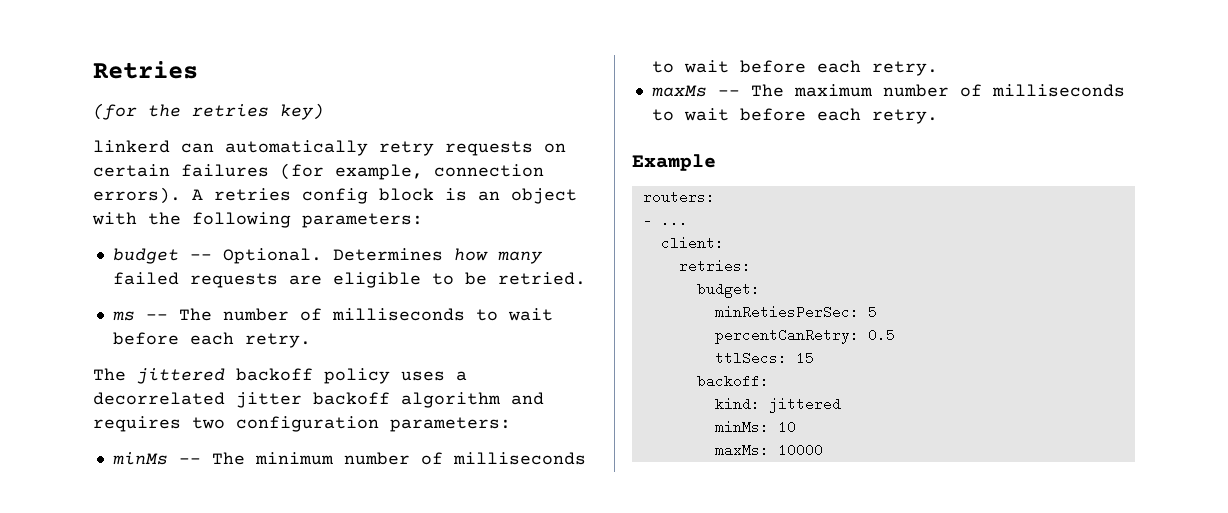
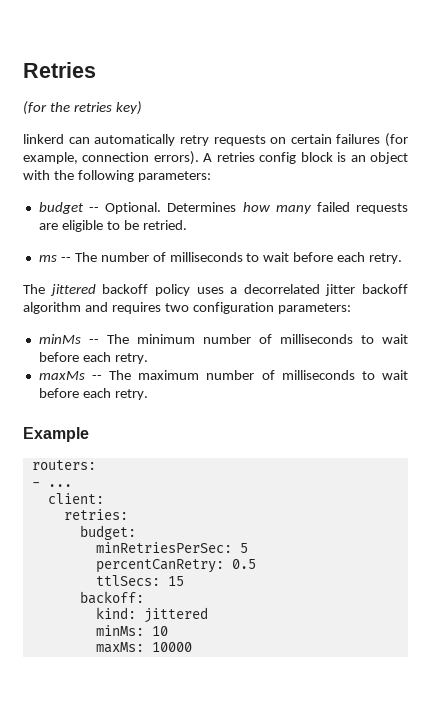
[714,305,859,319] minRetiesPerSec: -> [95,542,232,553] minRetriesPerSec:

